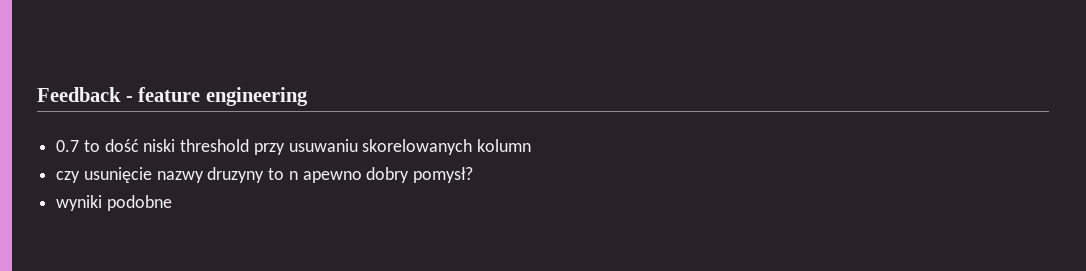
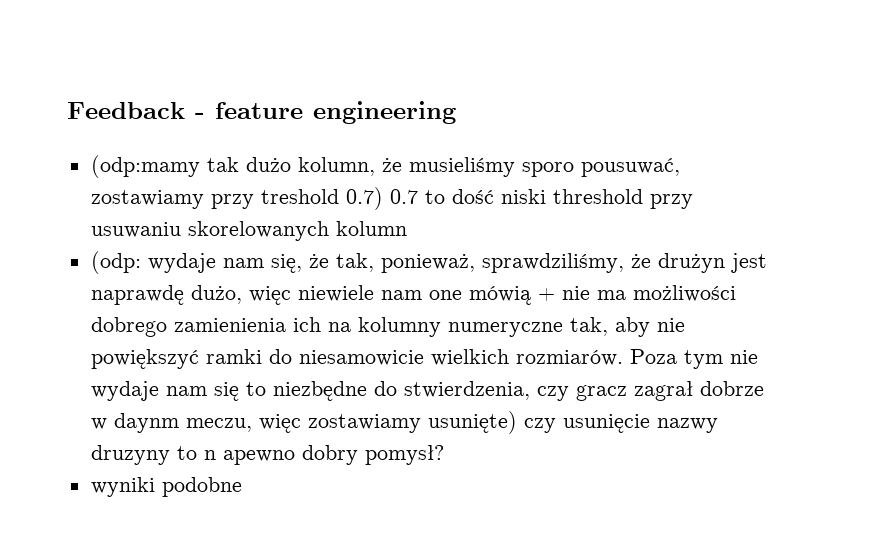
(308, 96) none -> [90,155,680,178] [90,187,383,210] (odp:mamy tak dużo kolumn, że musieliśmy sporo pousuwać, zostawiamy przy treshold 0.7)
(532, 145) none -> [90,251,767,274] [90,285,736,305] [90,317,685,337] [90,349,758,369] [90,381,764,401] [90,411,517,434] (odp: wydaje nam się, że tak, ponieważ, sprawdziliśmy, że drużyn jest naprawdę dużo, więc niewiele nam one mówią + nie ma możliwości dobrego zamienienia ich na kolumny numeryczne tak, aby nie powiększyć ramki do niesamowicie wielkich rozmiarów. Poza tym nie wydaje nam się to niezbędne do stwierdzenia, czy gracz zagrał dobrze w daynm meczu, więc zostawiamy usunięte)

